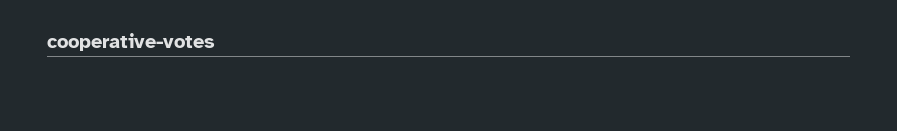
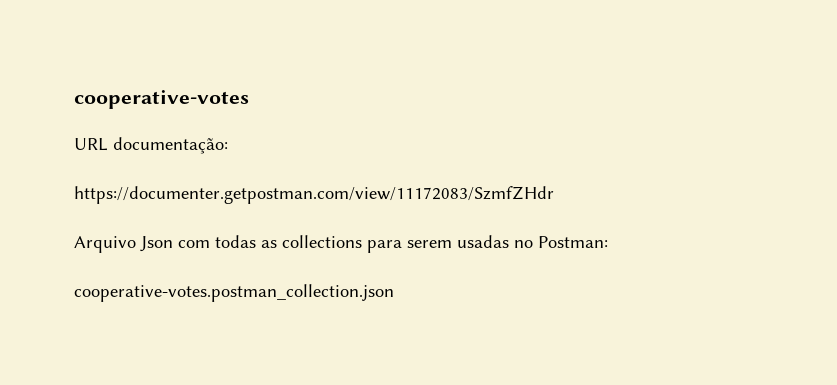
(215, 42) none -> [74,137,228,154] [74,186,554,204] [74,235,608,253] [74,284,394,302] // URL documentação: // https://documenter.getpostman.com/view/11172083/SzmfZHdr // Arquivo Json com todas as collections para serem usadas no Postman: // cooperative-votes.postman_collection.json

